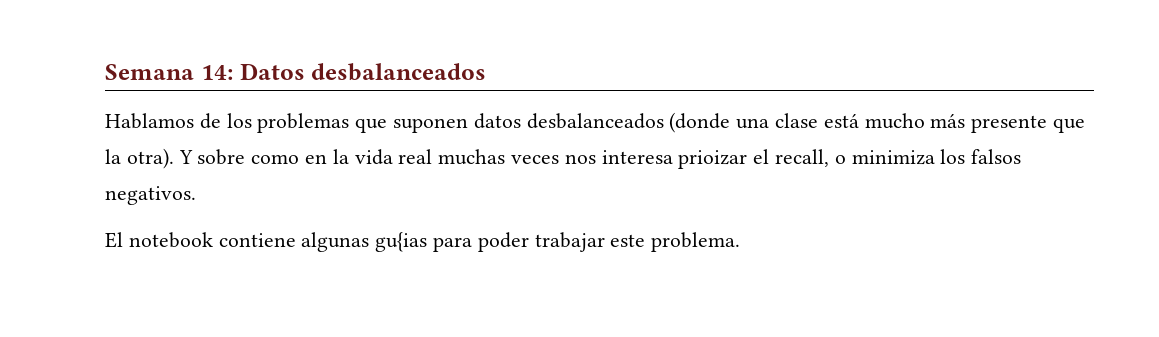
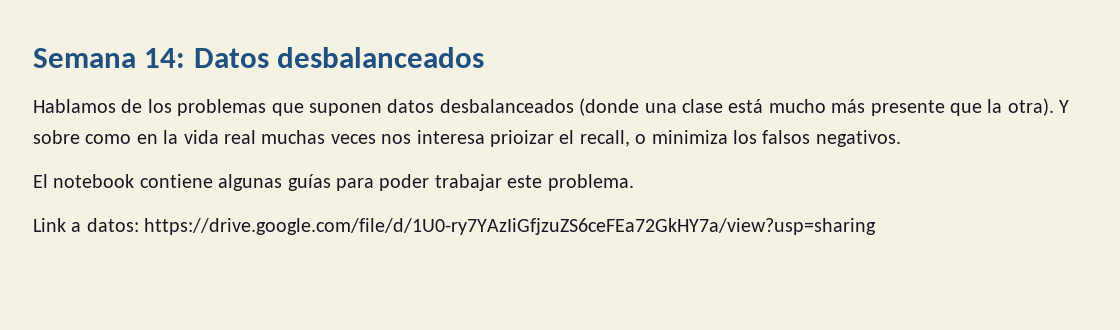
[375,232,428,252] gu{ias -> [287,174,331,191] guías
(741, 242) none -> [33,218,877,235] // Link a datos: https://drive.google.com/file/d/1U0-ry7YAzIiGfjzuZS6ceFEa72GkHY7a/view?usp=sharing

